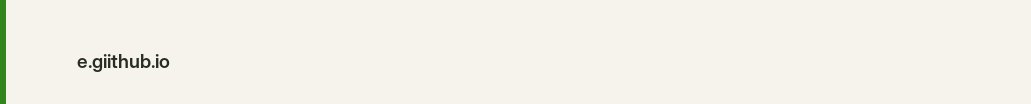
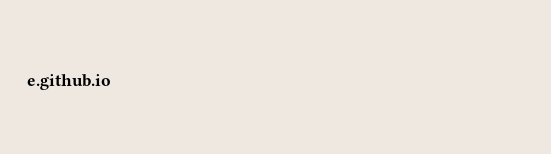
[77,54,170,72] e.giithub.io -> [27,74,111,90] e.github.io

